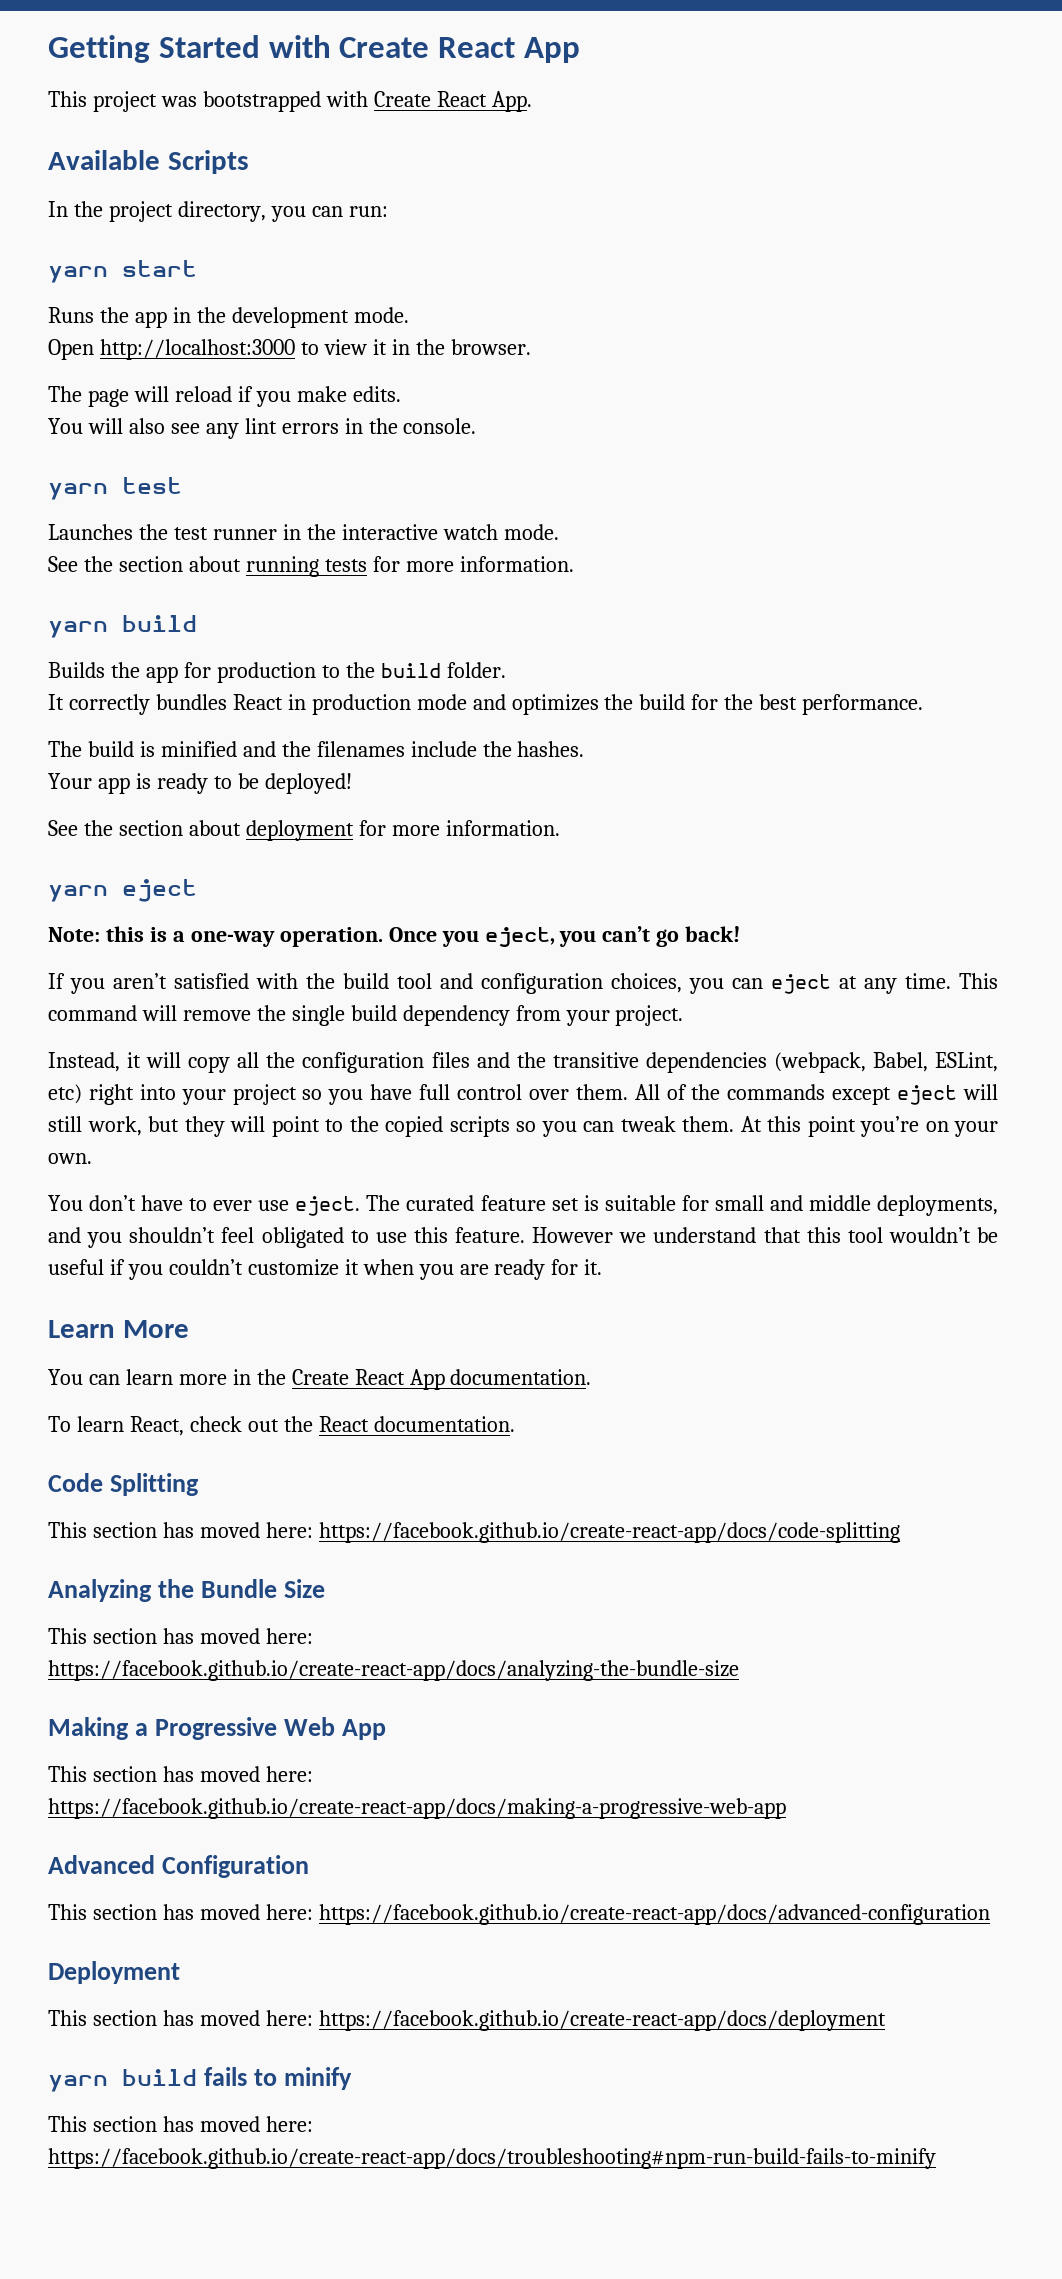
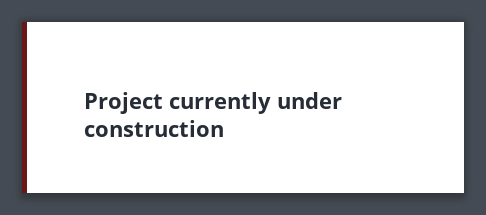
[48,35,580,63] [48,91,532,112] [48,150,249,174] [48,201,388,222] [48,260,197,283] [48,307,409,328] [48,339,531,360] [48,386,401,407] [48,418,477,439] [48,477,182,500] [48,524,559,540] [48,556,574,577] [48,615,197,638] [48,662,506,683] [48,694,924,715] [48,741,585,757] [48,773,352,794] [48,820,560,841] [48,879,197,902] [48,926,741,947] [48,973,998,994] [48,1005,684,1026] [48,1052,998,1073] [48,1084,999,1105] [48,1116,998,1137] [48,1153,92,1164] [48,1195,998,1216] [48,1227,998,1248] [48,1259,603,1280] [48,1320,189,1338] [48,1369,592,1390] [48,1416,515,1436] [48,1473,200,1496] [48,1522,900,1543] [48,1579,326,1602] [48,1628,313,1644] [48,1660,739,1681] [48,1717,387,1740] [48,1766,313,1782] [48,1798,786,1819] [48,1855,310,1878] [48,1904,990,1925] [48,1961,180,1984] [48,2010,886,2031] [48,2067,353,2092] [48,2116,313,2132] [48,2148,936,2169] Getting Started with Create React App // This project was bootstrapped with Create React App. // Available Scripts // In the project directory, you can run: // yarn start // Runs the app in the development mode. // Open http://localhost:3000 to view it in the browser. // The page will reload if you make edits. // You will also see any lint errors in the console. // yarn test // Launches the test runner in the interactive watch mode. // See the section about running tests for more information. // yarn build // Builds the app for production to the build folder. // It correctly bundles React in production mode and optimizes the build for the best performance. // The build is minified and the filenames include the hashes. // Your app is ready to be deployed! // See the section about deployment for more information. // yarn eject // Note: this is a one-way operation. Once you eject, you can’t go back! // If you aren’t satisfied with the build tool and configuration choices, you can eject at any time. This command will remove the single build dependency from your project. // Instead, it will copy all the configuration files and the transitive dependencies (webpack, Babel, ESLint, etc) right into your project so you have full control over them. All of the commands except eject will still work, but they will point to the copied scripts so you can tweak them. At this point you’re on your own. // You don’t have to ever use eject. The curated feature set is suitable for small and middle deployments, and you shouldn’t feel obligated to use this feature. However we understand that this tool wouldn’t be useful if you couldn’t customize it when you are ready for it. // Learn More // You can learn more in the Create React App documentation. // To learn React, check out the React documentation. // Code Splitting // This section has moved here: https://facebook.github.io/create-react-app/docs/code-splitting // Analyzing the Bundle Size // This section has moved here: https://facebook.github.io/create-react-app/docs/analyzing-the-bundle-size // Making a Progressive Web App // This section has moved here: https://facebook.github.io/create-react-app/docs/making-a-progressive-web-app // Advanced Configuration // This section has moved here: https://facebook.github.io/create-react-app/docs/advanced-configuration // Deployment // This section has moved here: https://facebook.github.io/create-react-app/docs/deployment // yarn build fails to minify // This section has moved here: https://facebook.github.io/create-react-app/docs/troubleshooting#npm-run-build-fails-to-minify -> [84,92,342,114] [84,120,224,137] Project currently under construction

